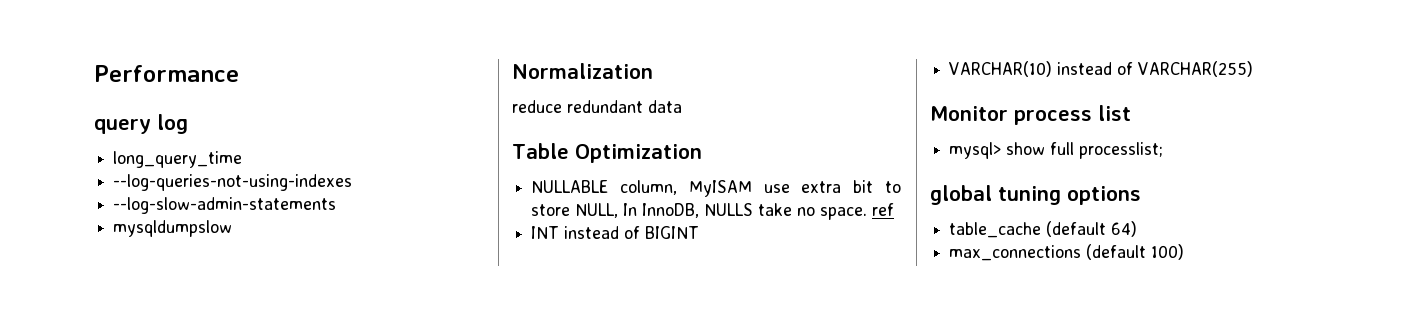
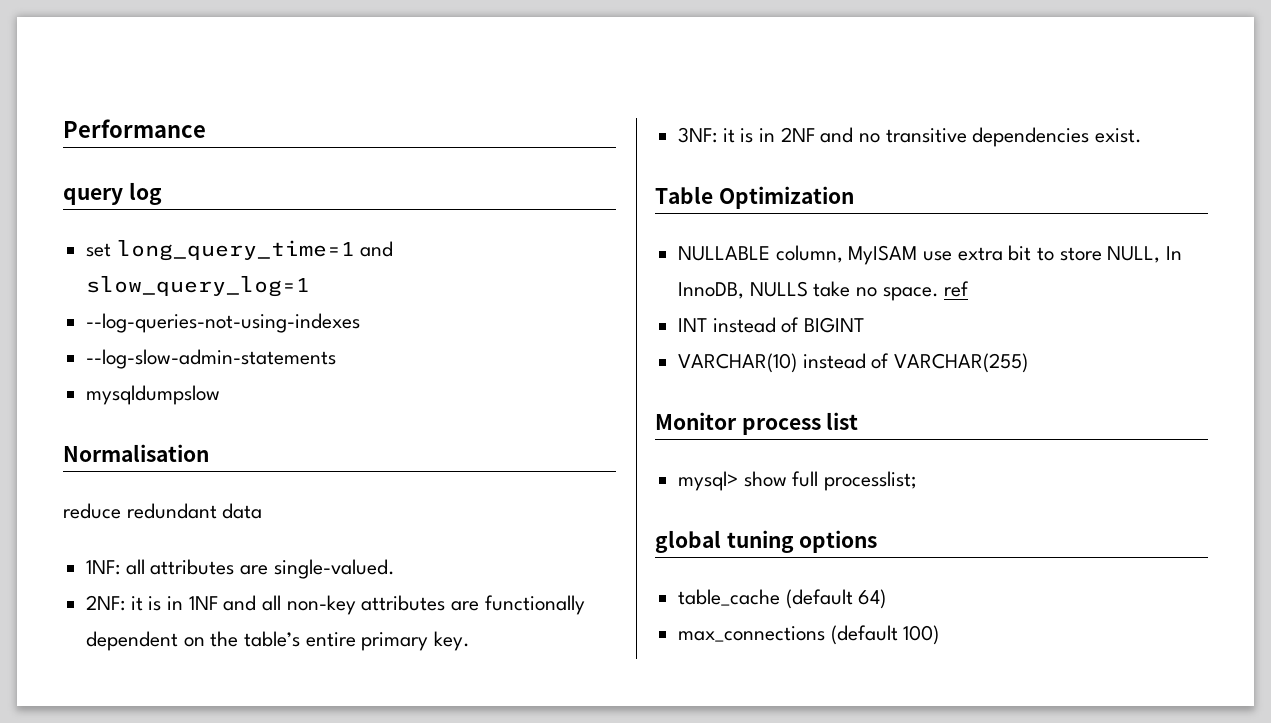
[113,151,243,168] long_query_time -> [86,240,394,261] [86,276,311,297] set long_query_time=1 and slow_query_log=1
[512,63,653,79] Normalization -> [63,444,209,462] Normalisation
(682, 106) none -> [86,559,395,579] [86,595,585,615] [86,631,471,651] [678,127,1143,147] // 1NF: all attributes are single-valued. // 2NF: it is in 1NF and all non-key attributes are functionally dependent on the table’s entire primary key. // 3NF: it is in 2NF and no transitive dependencies exist.

